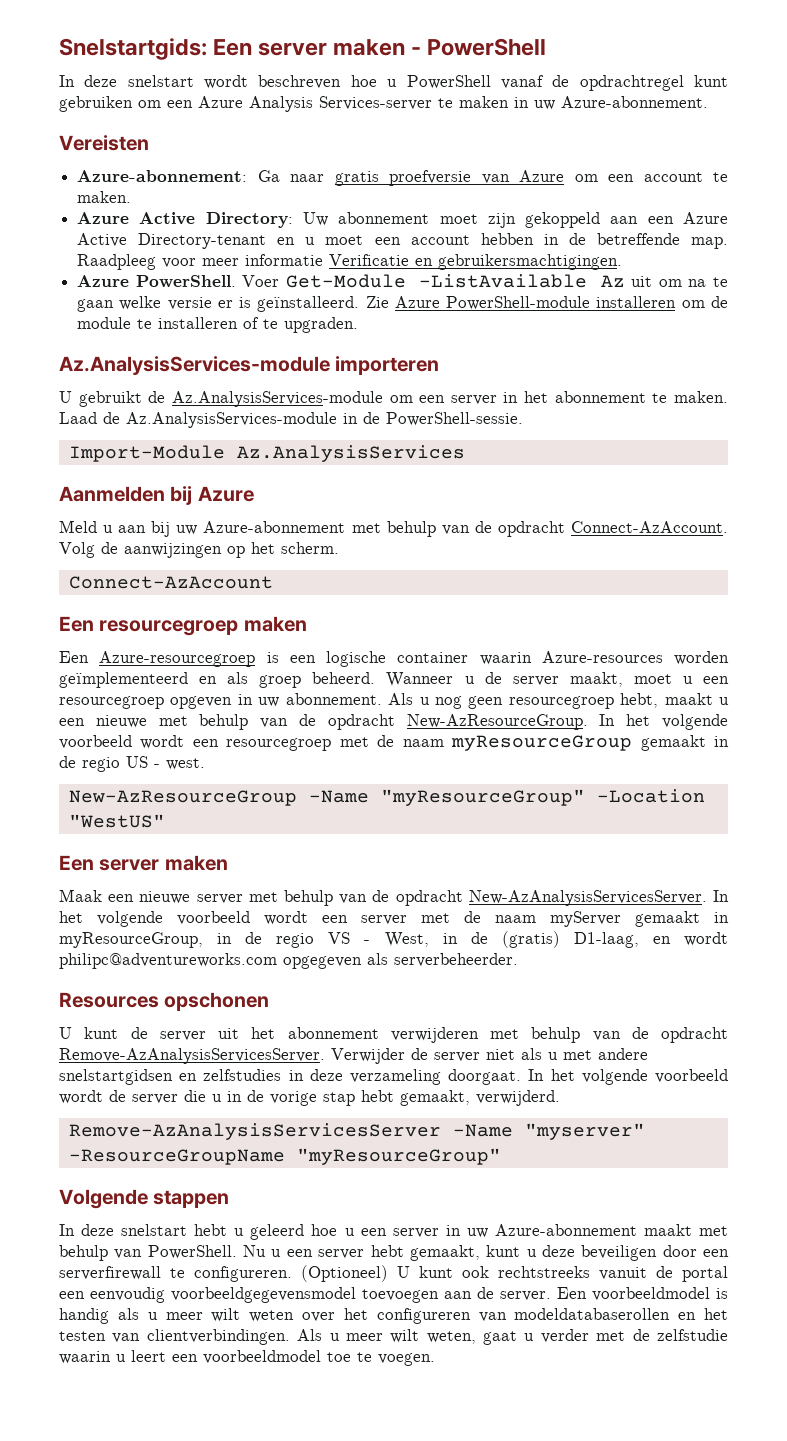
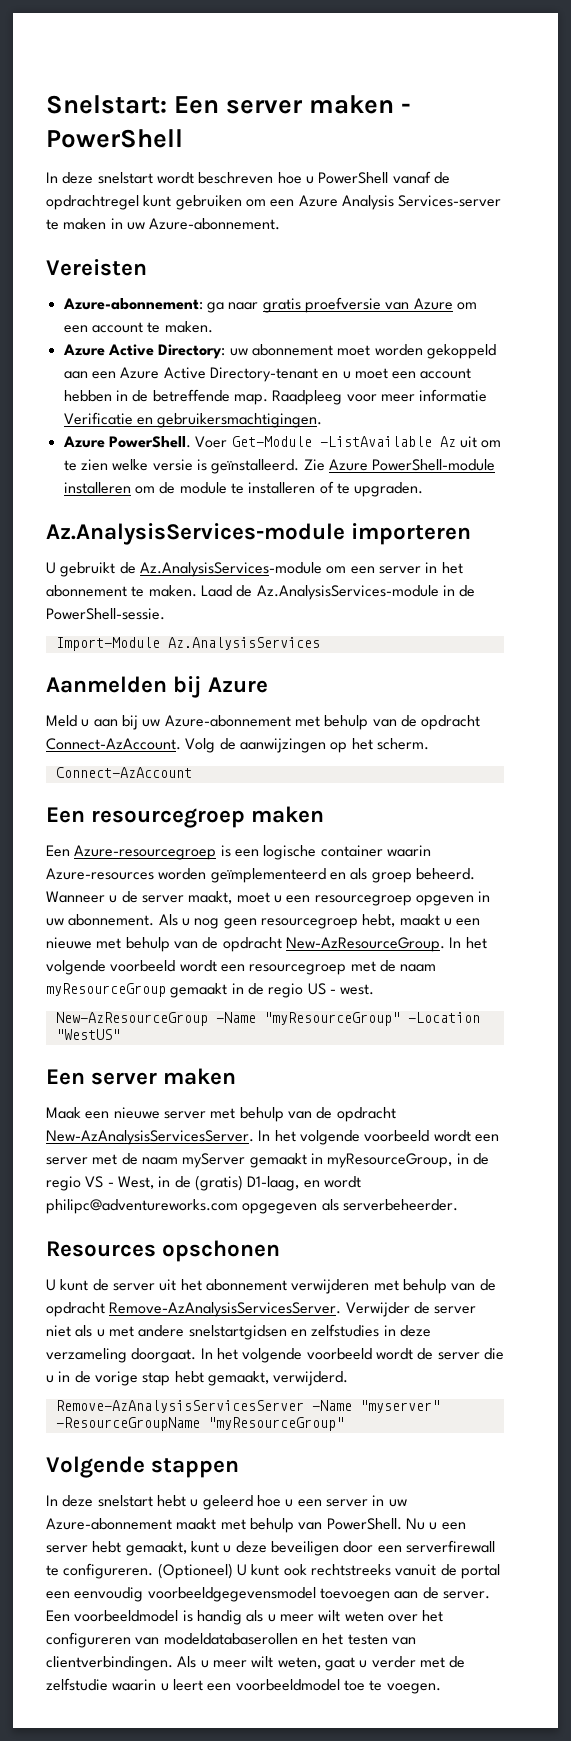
[59,38,207,60] Snelstartgids: -> [46,95,167,114] Snelstart:
[257,170,280,182] Ga -> [206,302,224,313] ga
[303,212,329,226] Uw -> [229,348,248,356] uw
[487,213,516,228] zijn -> [374,344,423,356] worden
[688,277,728,287] [77,299,115,312] na te gaan -> [63,459,108,471] te zien
[217,300,233,308] er -> (193, 465) none

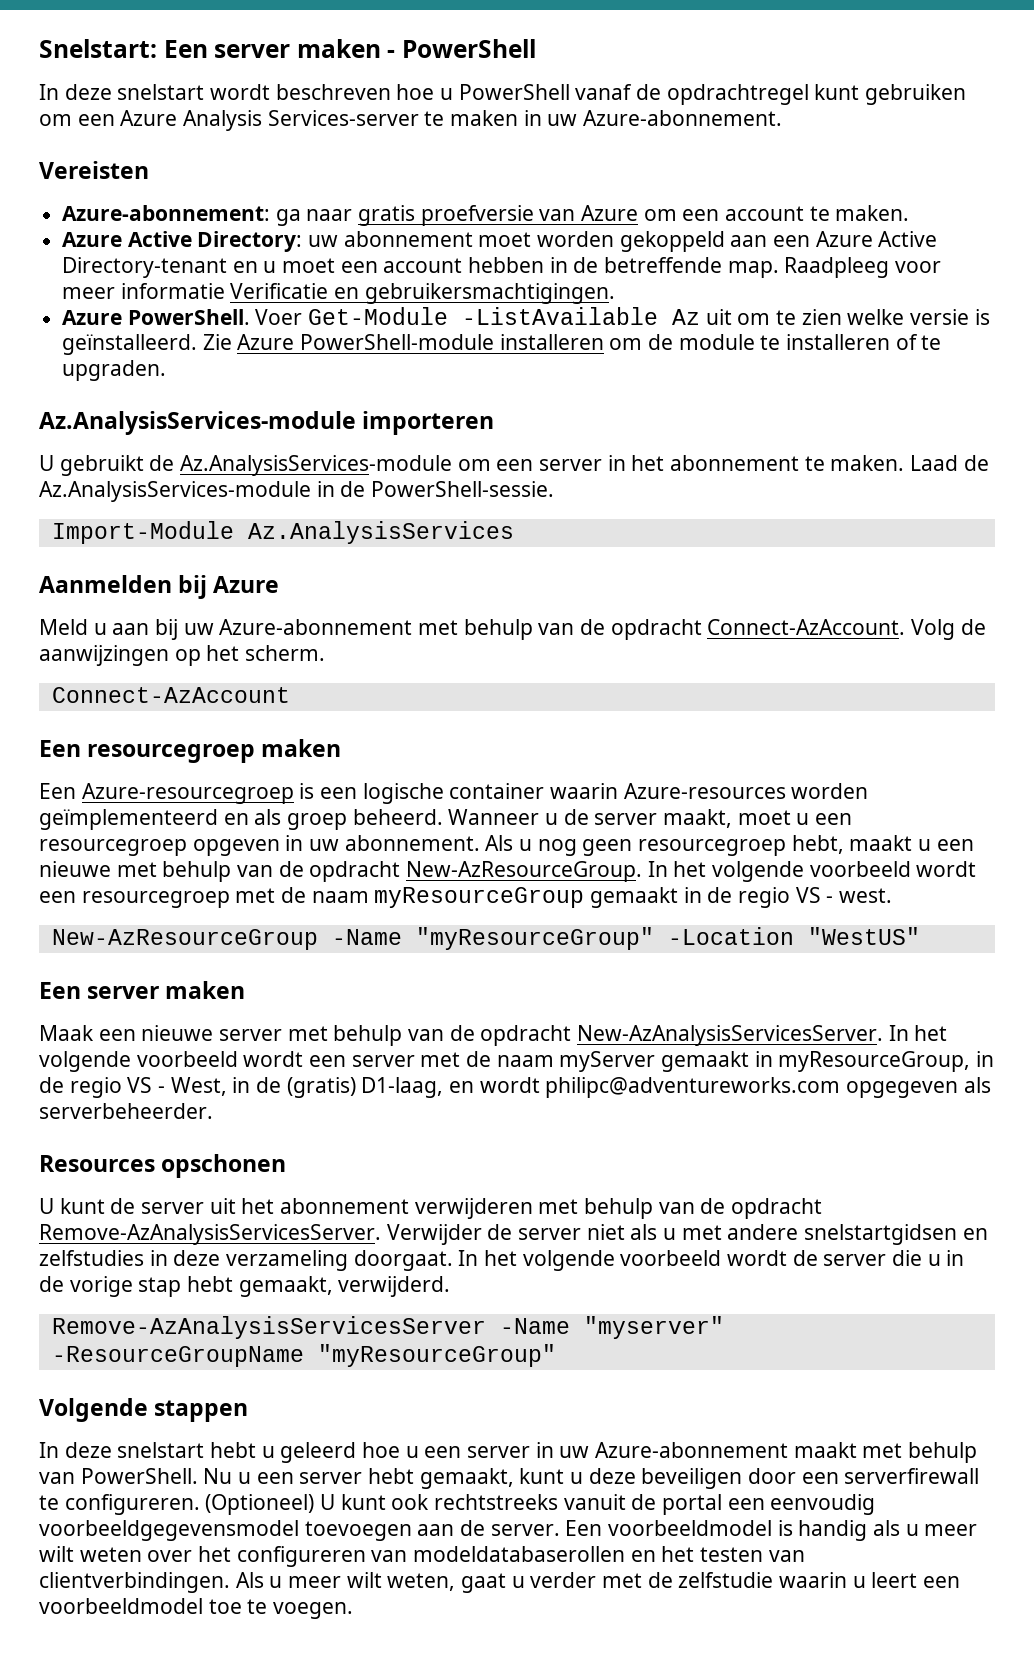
[307,983,326,995] US -> [795,887,821,903] VS

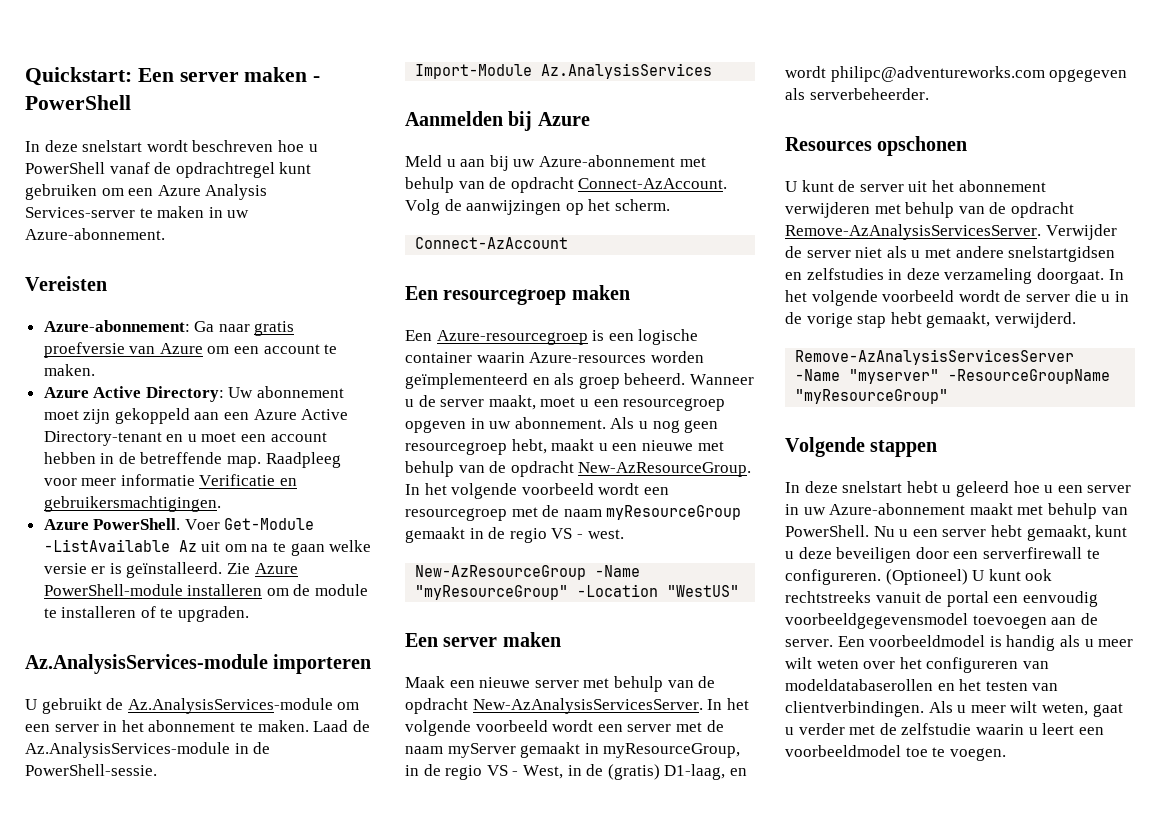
[39,39,157,58] Snelstart: -> [25,67,132,86] Quickstart:
[275,209,301,226] ga -> [194,321,215,332] Ga
[308,235,339,247] uw -> [228,387,254,398] Uw
[537,231,615,247] worden -> [83,409,111,424] zijn
[776,309,842,325] te zien -> [251,542,325,556] na te gaan
(970, 317) none -> [91,566,106,574] er

